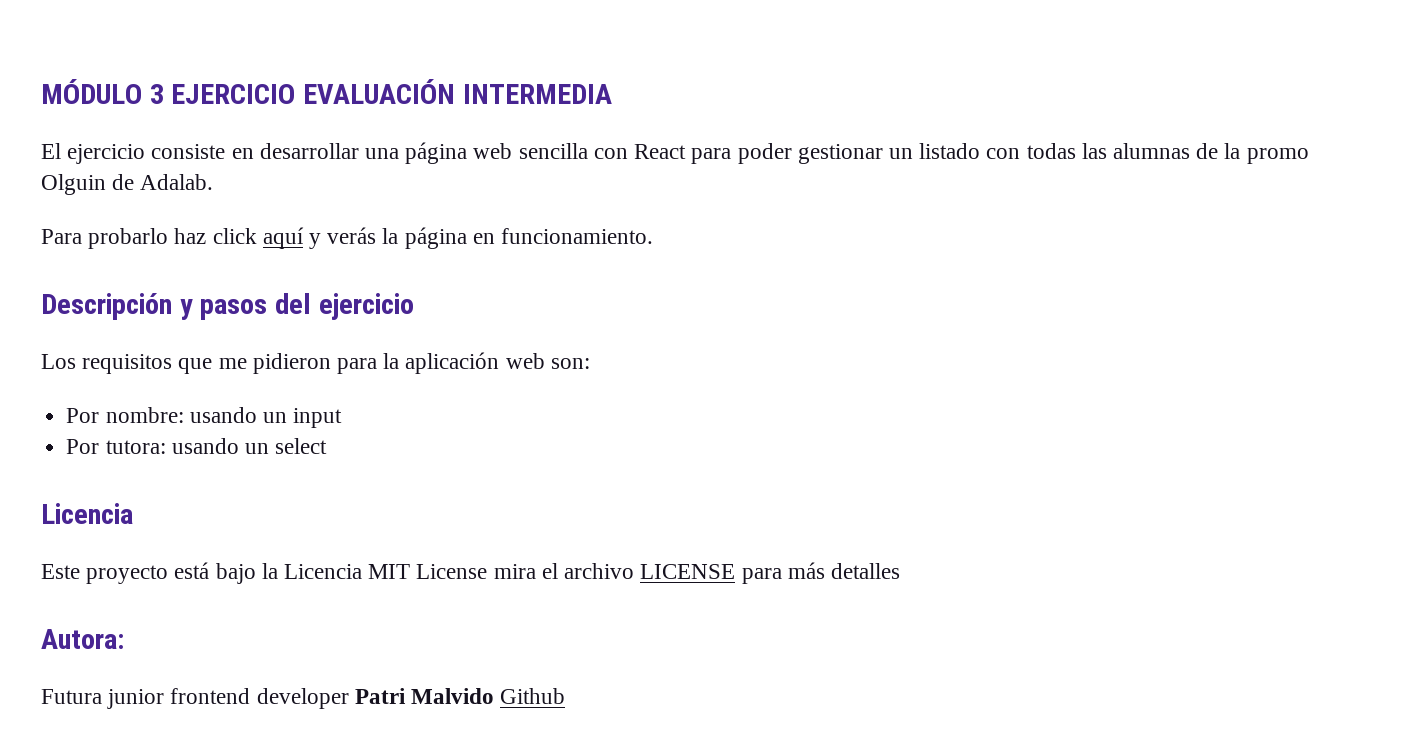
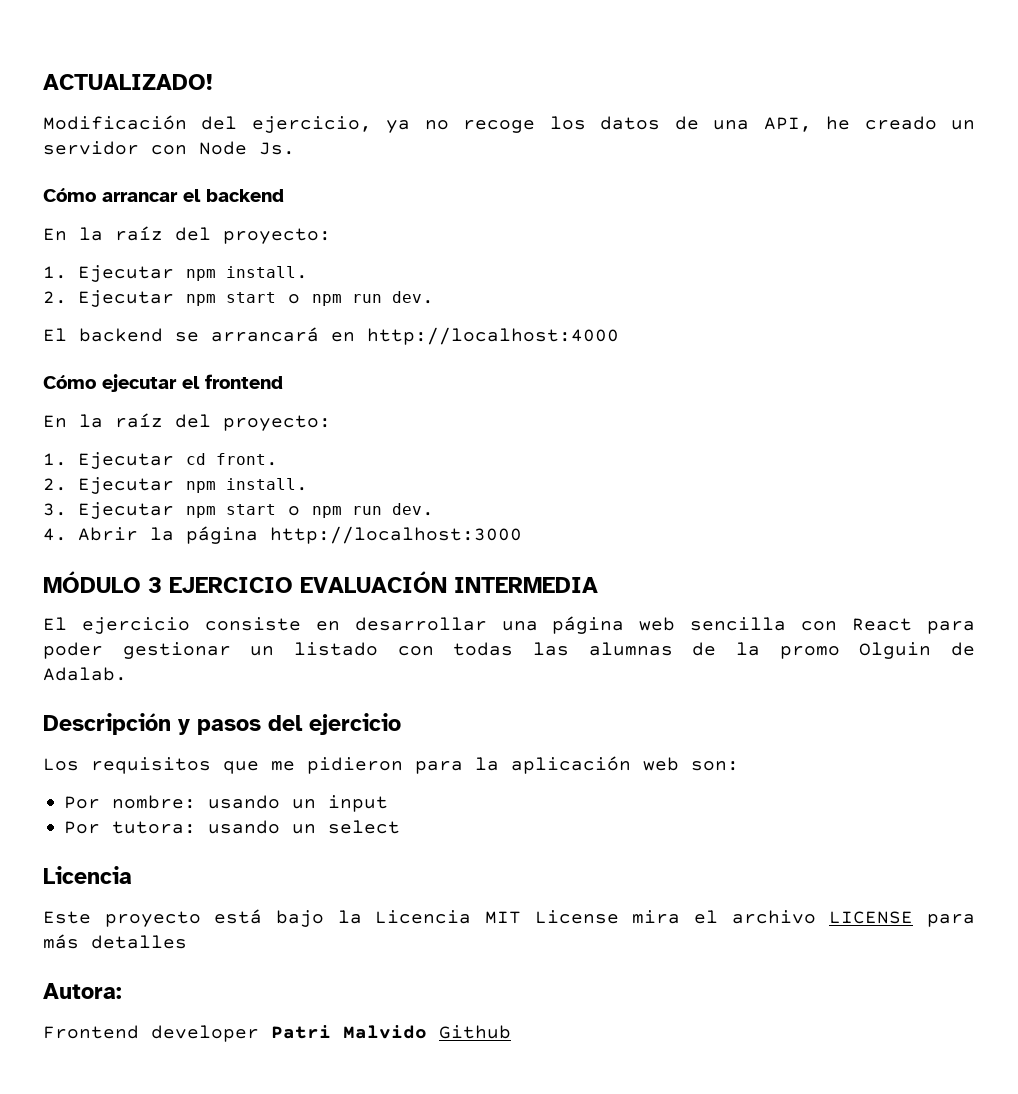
(41, 91) none -> [43,74,213,90] [43,115,975,133] [43,141,295,155] [43,188,284,202] [43,226,331,244] [43,265,309,282] [43,290,435,307] [43,327,619,345] [43,374,283,392] [43,413,331,431] [43,452,279,469] [43,477,309,494] [43,502,435,519] [43,526,523,544] ACTUALIZADO! // Modificación del ejercicio, ya no recoge los datos de una API, he creado un servidor con Node Js. // Cómo arrancar el backend // En la raíz del proyecto: // 1. Ejecutar npm install. // 2. Ejecutar npm start o npm run dev. // El backend se arrancará en http://localhost:4000 // Cómo ejecutar el frontend // En la raíz del proyecto: // 1. Ejecutar cd front. // 2. Ejecutar npm install. // 3. Ejecutar npm start o npm run dev. // 4. Abrir la página http://localhost:3000 //
[41,227,654,249] // Para probarlo haz click aquí y verás la página en funcionamiento. -> (127, 674) none
[41,688,251,709] Futura junior frontend -> [43,1025,139,1039] Frontend

